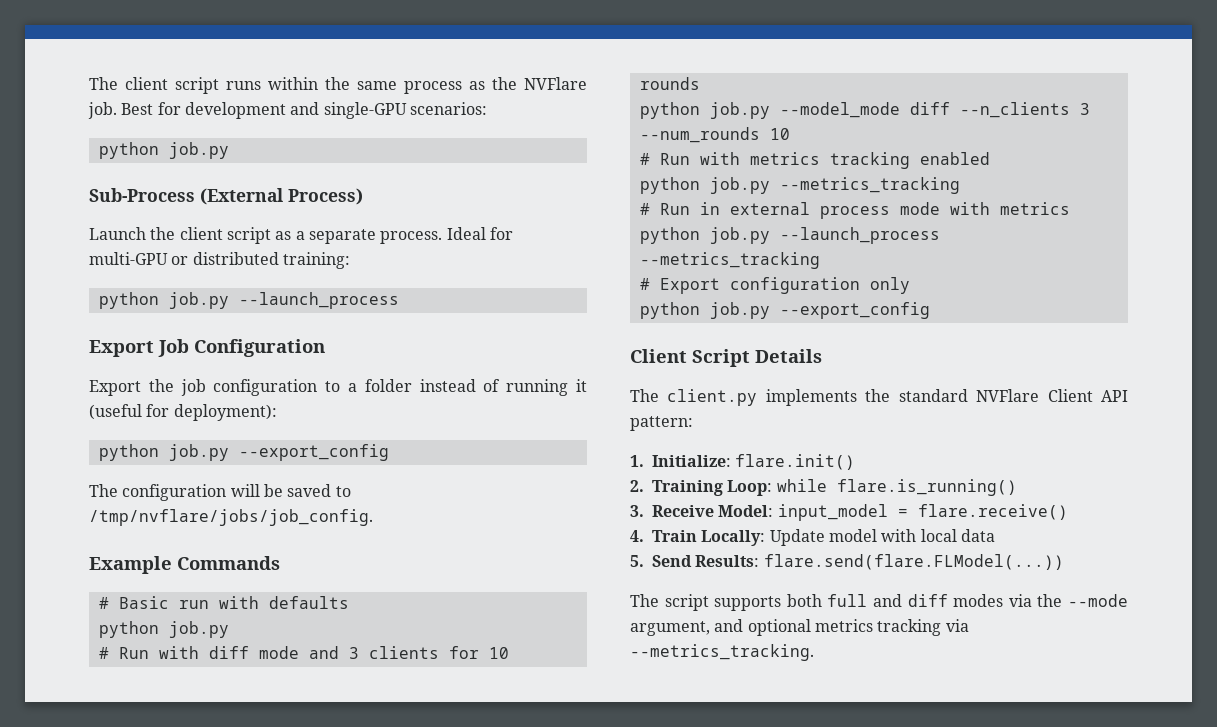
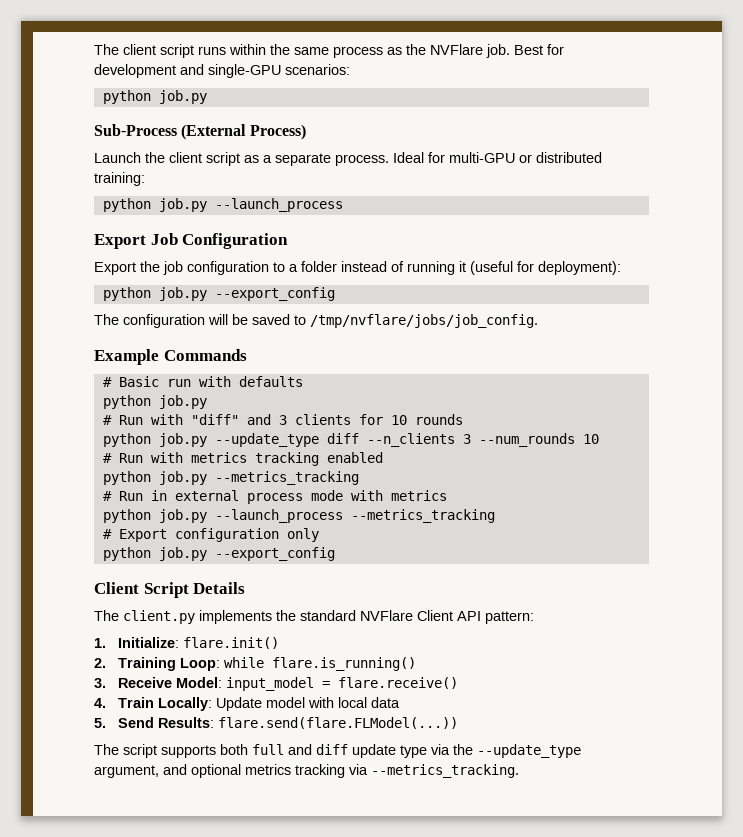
[208,646,299,659] diff mode -> [190,414,239,425] "diff"
[779,102,900,118] --model_mode -> [214,433,319,447] --update_type
[953,594,1004,607] modes -> [352,744,427,758] update type
[1068,594,1128,607] --mode -> [477,744,581,758] --update_type

